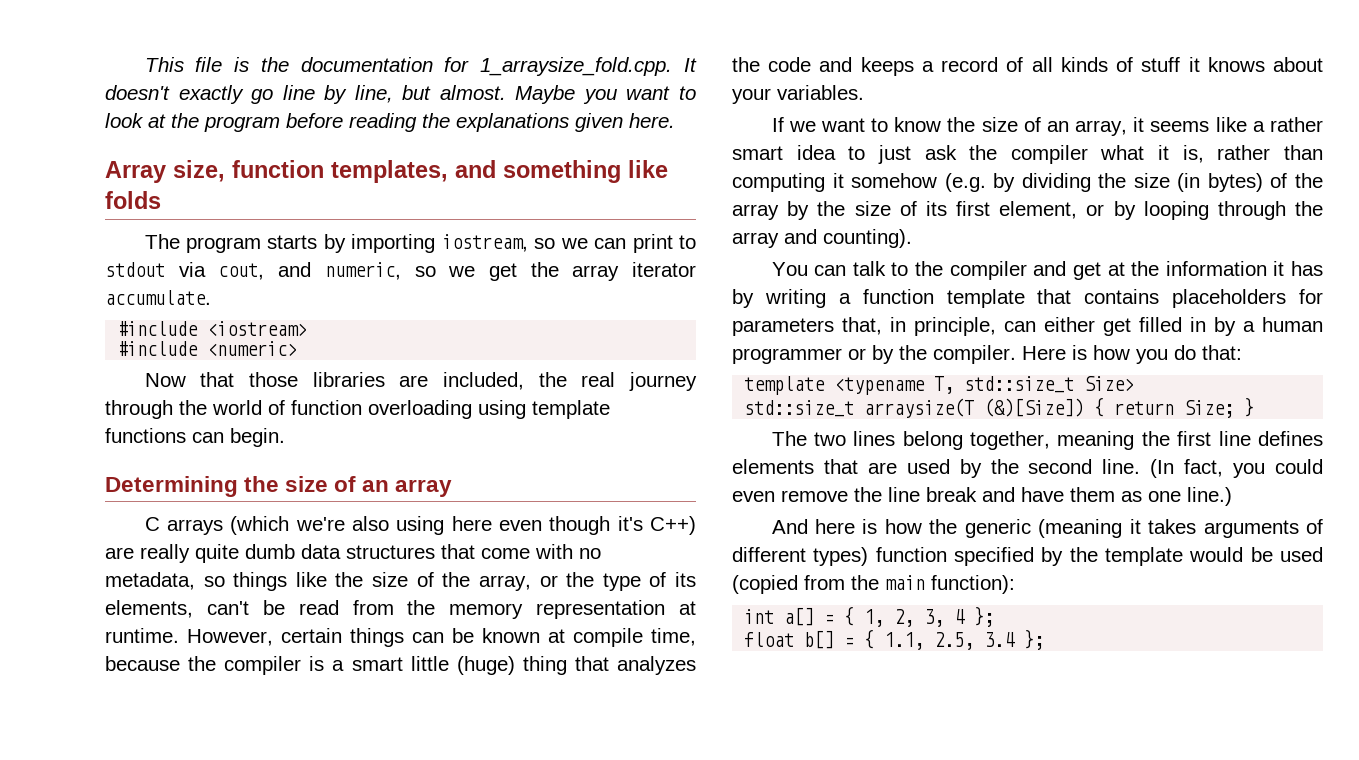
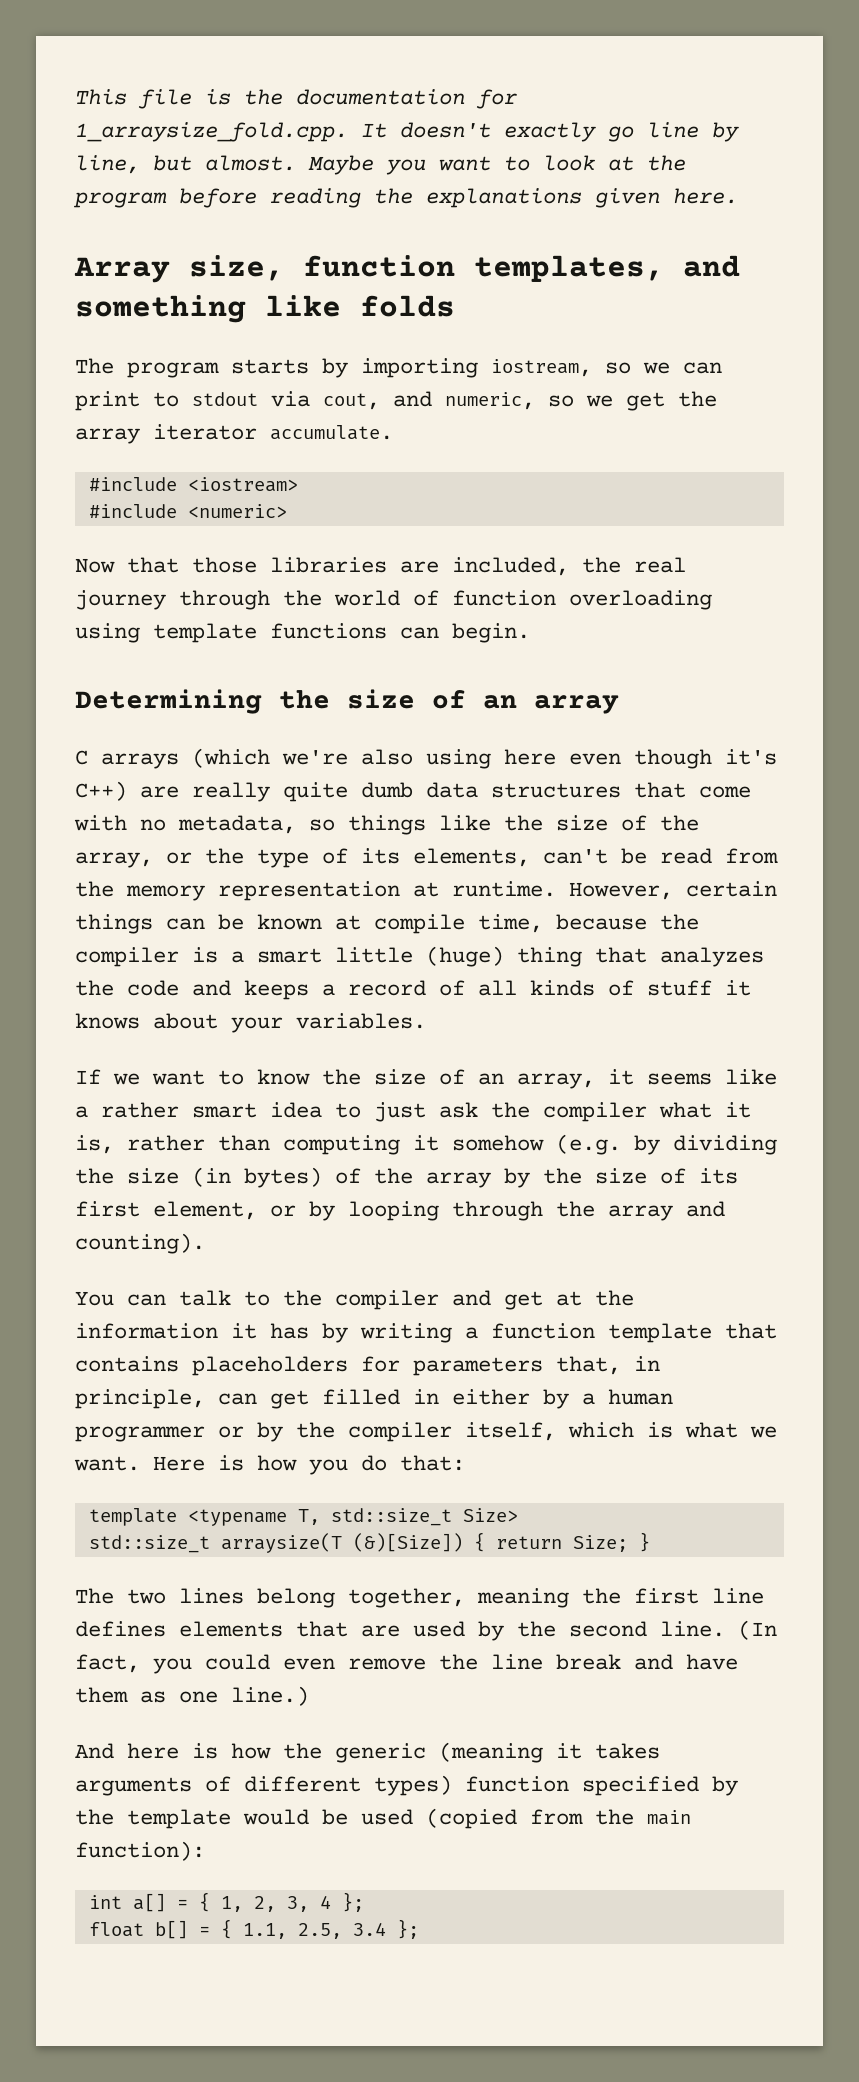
[1044,317,1095,332] either -> (257, 1399) none
(1206, 324) none -> [452,1389,530,1405] either
[933,345,1016,364] compiler. -> [348,1422,777,1442] [74,1456,140,1471] compiler itself, which is what we want.

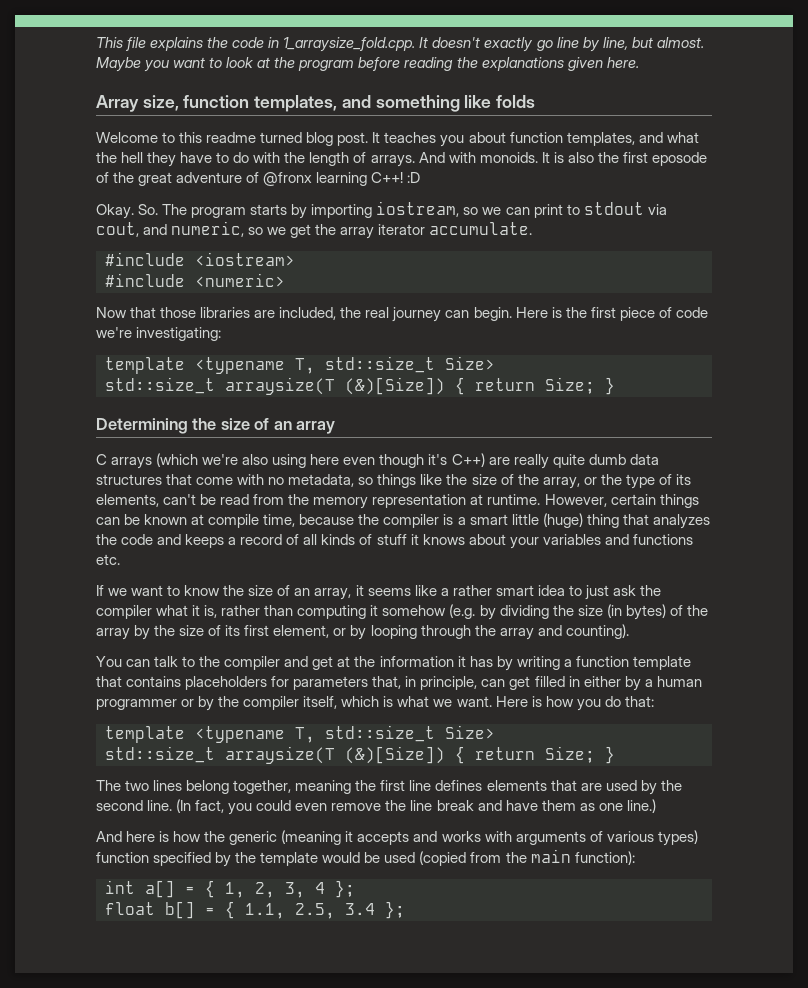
[205,89,518,109] is the documentation for -> [150,37,280,51] explains the code in
(455, 306) none -> [96,132,699,147] [96,152,707,167] [96,172,421,186] [96,204,159,219] Welcome to this readme turned blog post. It teaches you about function templates, and what the hell they have to do with the length of arrays. And with monoids. It is also the first eposode of the great adventure of @fronx learning C++! :D // Okay. So.
[179,590,712,610] [75,623,530,643] through the world of function overloading using template functions can begin. -> [445,307,708,321] [96,327,222,341] [105,356,495,374] [105,377,615,395] can begin. Here is the first piece of code we're investigating: // template <typename T, std::size_t Size> // std::size_t arraysize(T (&)[Size]) { return Size; }
[296,1013,426,1029] variables. -> [542,534,693,545] [96,554,120,565] variables and functions etc.
[595,1743,660,1759] takes -> [357,831,512,845] accepts and works with
[244,1776,361,1792] different -> [606,831,654,842] various

